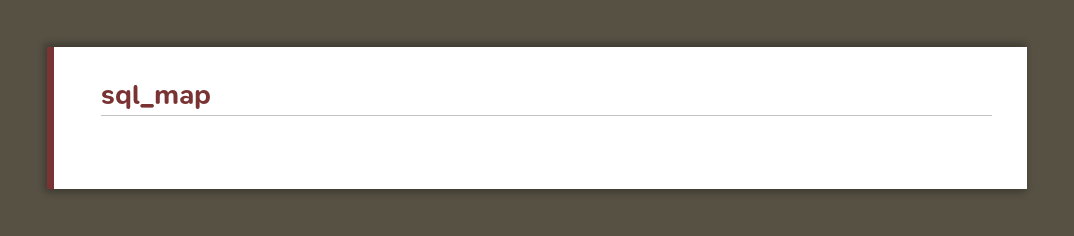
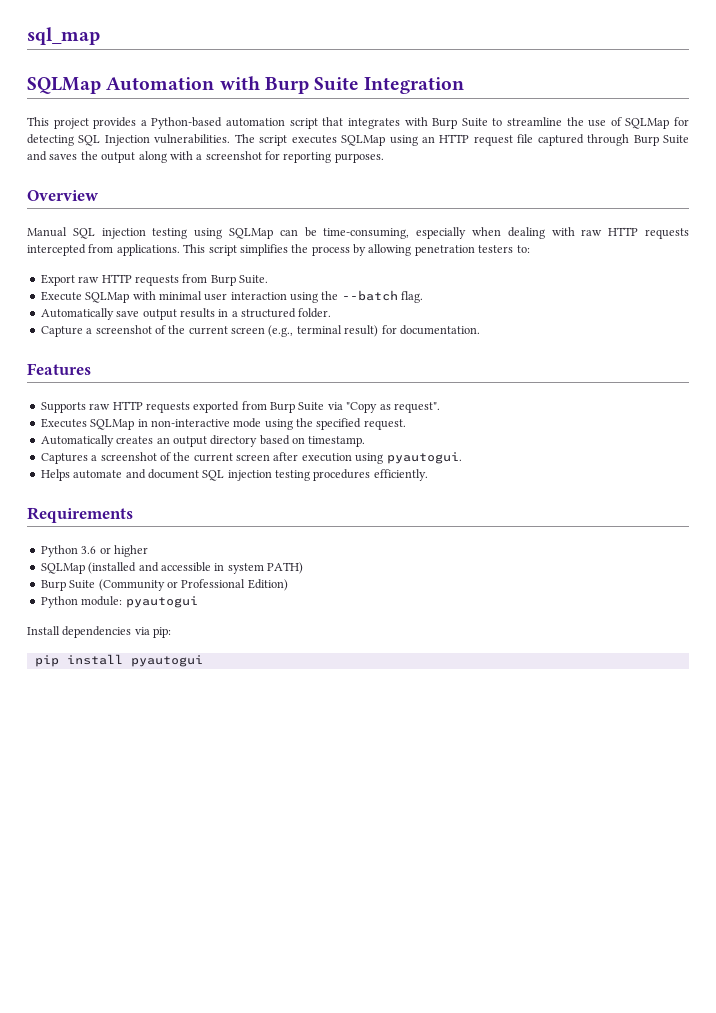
(211, 97) none -> [27,76,465,94] [27,117,689,129] [27,134,689,146] [27,151,384,163] [27,190,99,201] [27,227,689,239] [27,244,530,256] [40,274,268,286] [40,290,424,303] [40,308,332,320] [40,325,480,337] [27,363,91,375] [40,401,440,413] [40,418,406,430] [40,435,366,447] [40,452,462,464] [40,469,428,481] [27,507,133,523] [40,545,148,557] [40,562,303,574] [40,579,288,591] [40,596,198,608] [27,626,172,638] [34,654,203,667] // SQLMap Automation with Burp Suite Integration // This project provides a Python-based automation script that integrates with Burp Suite to streamline the use of SQLMap for detecting SQL Injection vulnerabilities. The script executes SQLMap using an HTTP request file captured through Burp Suite and saves the output along with a screenshot for reporting purposes. // Overview // Manual SQL injection testing using SQLMap can be time-consuming, especially when dealing with raw HTTP requests intercepted from applications. This script simplifies the process by allowing penetration testers to: // Export raw HTTP requests from Burp Suite. // Execute SQLMap with minimal user interaction using the --batch flag. // Automatically save output results in a structured folder. // Capture a screenshot of the current screen (e.g., terminal result) for documentation. // Features // Supports raw HTTP requests exported from Burp Suite via "Copy as request". // Executes SQLMap in non-interactive mode using the specified request. // Automatically creates an output directory based on timestamp. // Captures a screenshot of the current screen after execution using pyautogui. // Helps automate and document SQL injection testing procedures efficiently. // Requirements // Python 3.6 or higher // SQLMap (installed and accessible in system PATH) // Burp Suite (Community or Professional Edition) // Python module: pyautogui // Install dependencies via pip: // pip install pyautogui

